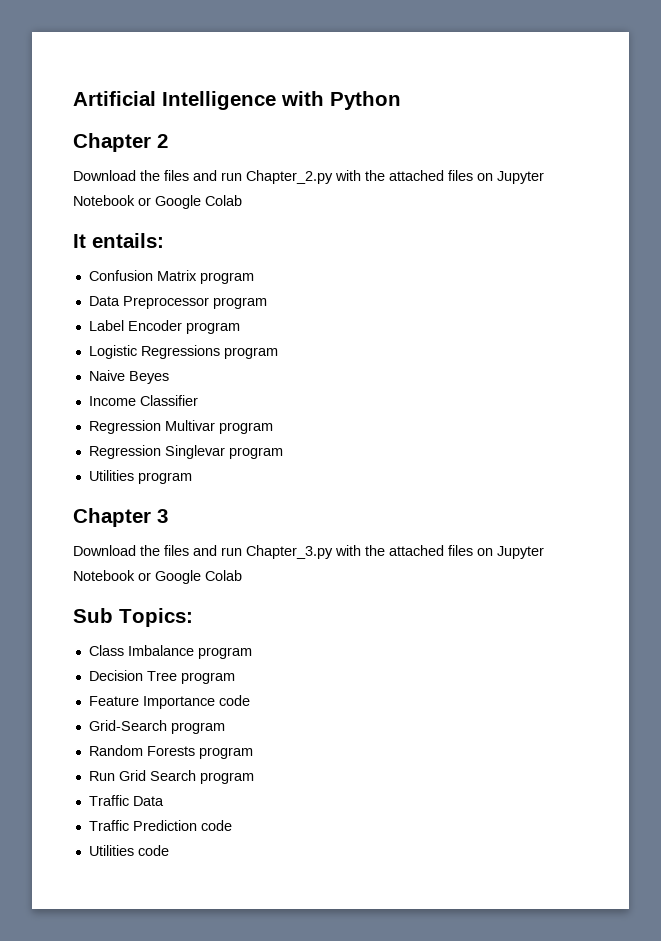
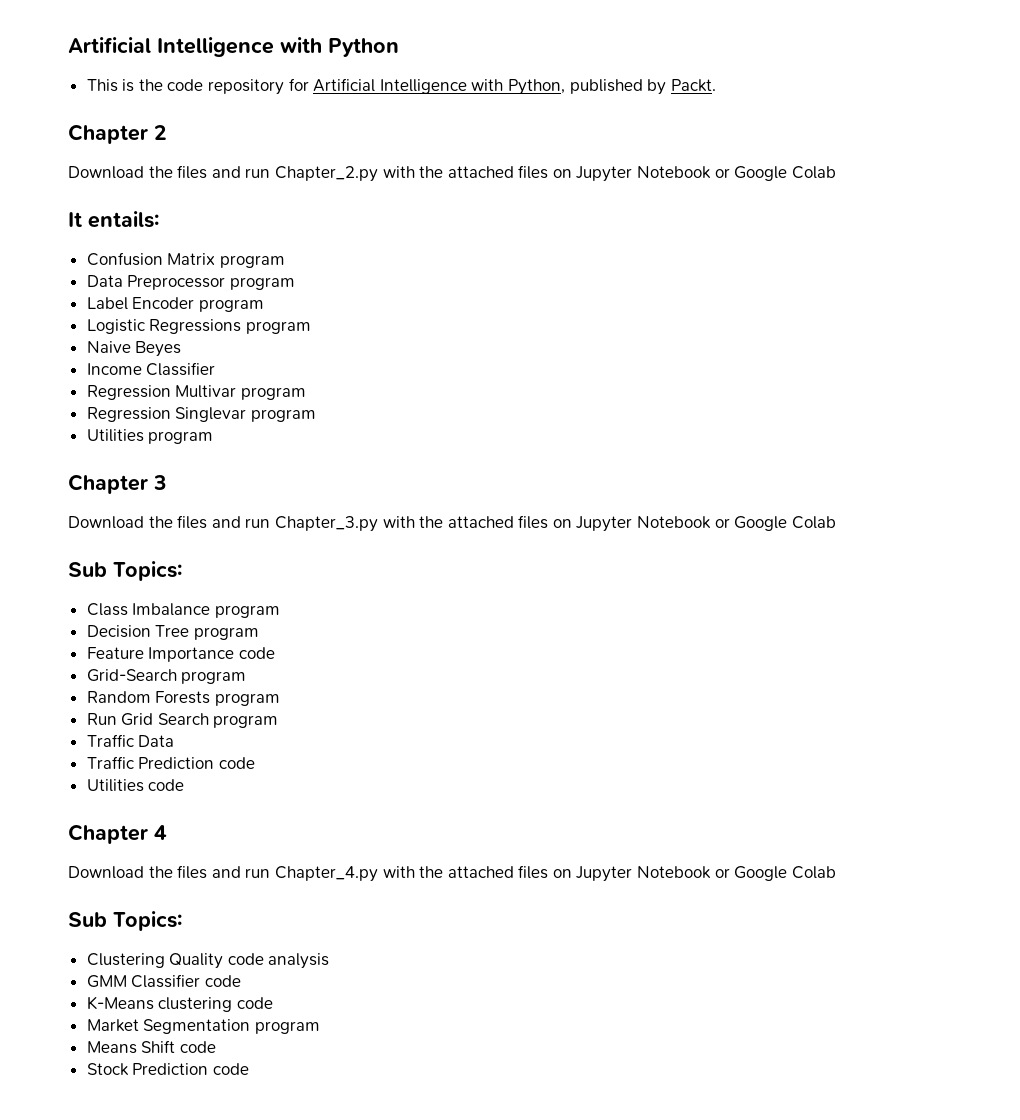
(401, 100) none -> [86,78,716,95] // This is the code repository for Artificial Intelligence with Python, published by Packt.
(169, 850) none -> [68,824,167,844] [68,865,836,882] [68,911,182,931] [86,953,330,969] [86,974,241,988] [86,996,273,1012] [86,1019,320,1034] [86,1040,216,1054] [86,1063,249,1076] // Chapter 4 // Download the files and run Chapter_4.py with the attached files on Jupyter Notebook or Google Colab // Sub Topics: // Clustering Quality code analysis // GMM Classifier code // K-Means clustering code // Market Segmentation program // Means Shift code // Stock Prediction code

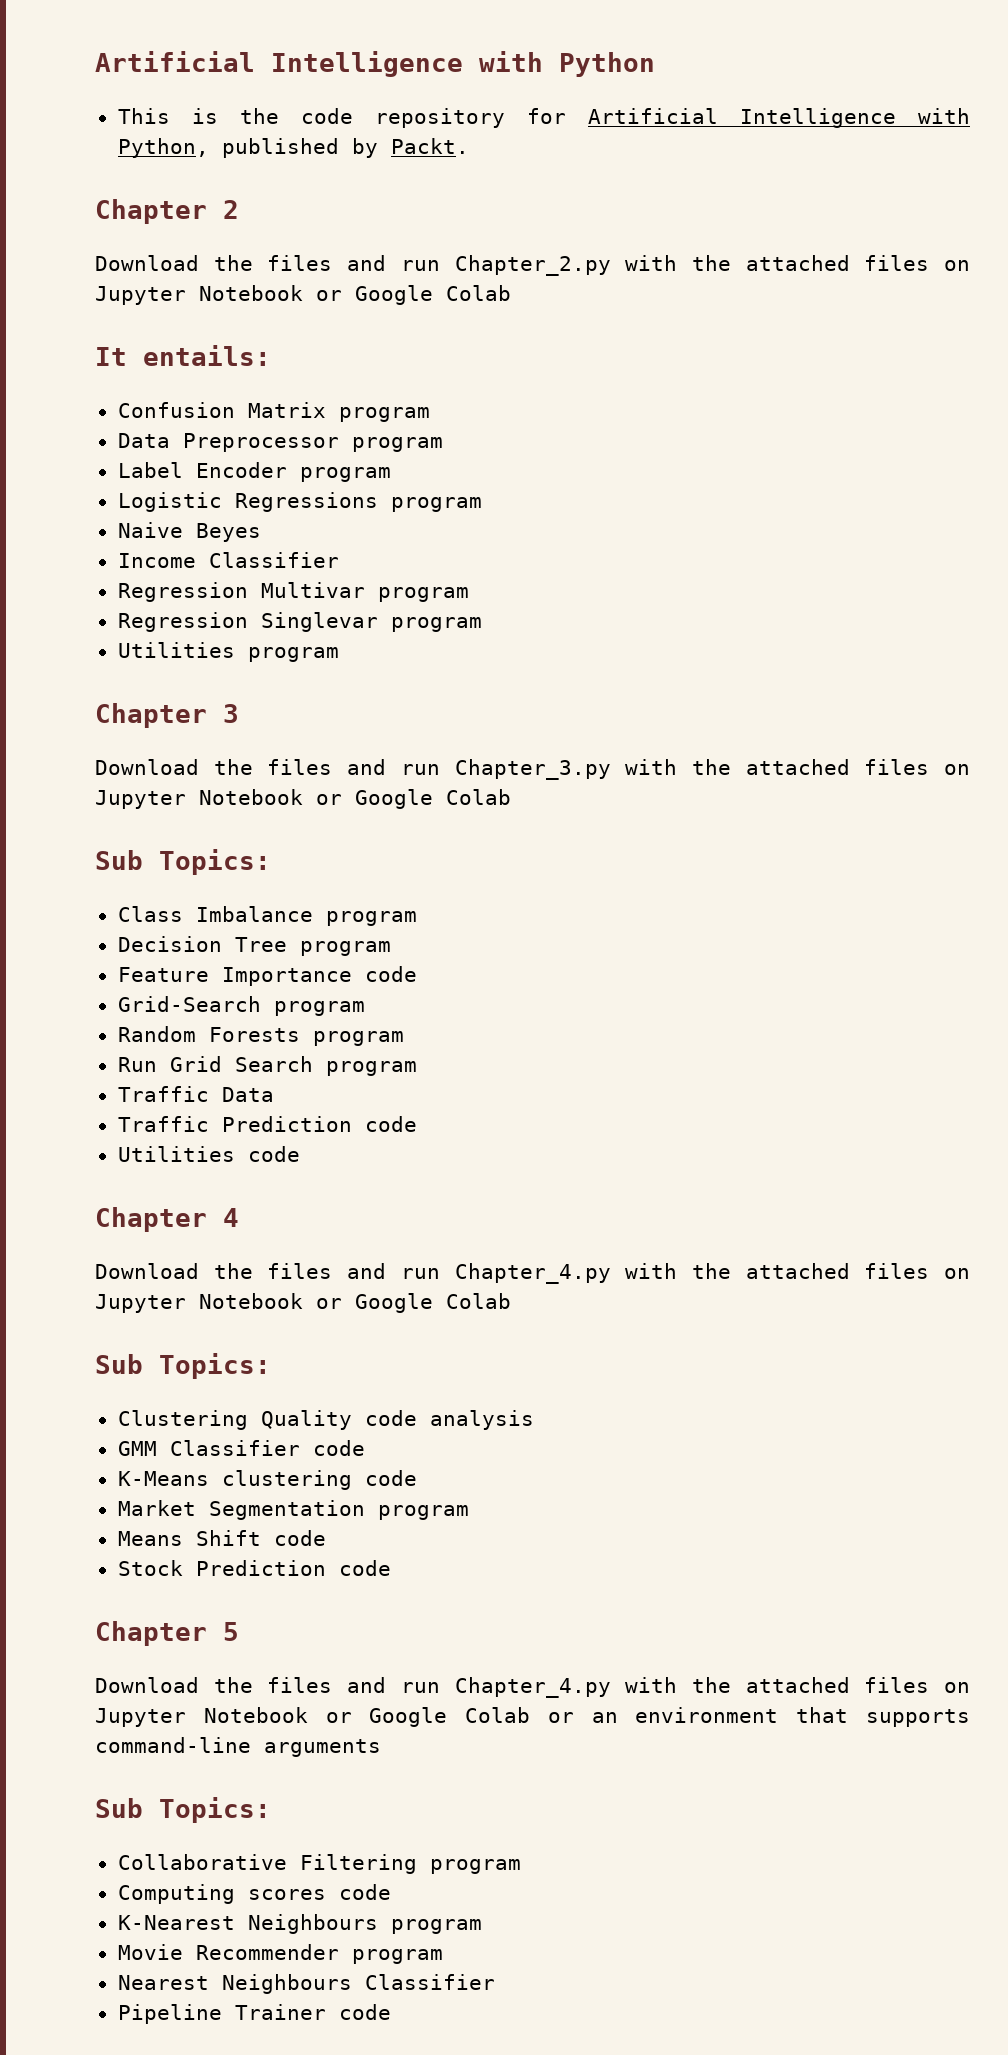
(249, 1069) none -> [95,1621,239,1646] [95,1677,971,1698] [95,1707,971,1727] [95,1737,381,1757] [95,1797,271,1823] [117,1854,521,1874] [117,1884,391,1904] [117,1914,482,1934] [117,1944,443,1964] [117,1974,495,1994] [117,2004,391,2024] // Chapter 5 // Download the files and run Chapter_4.py with the attached files on Jupyter Notebook or Google Colab or an environment that supports command-line arguments // Sub Topics: // Collaborative Filtering program // Computing scores code // K-Nearest Neighbours program // Movie Recommender program // Nearest Neighbours Classifier // Pipeline Trainer code

